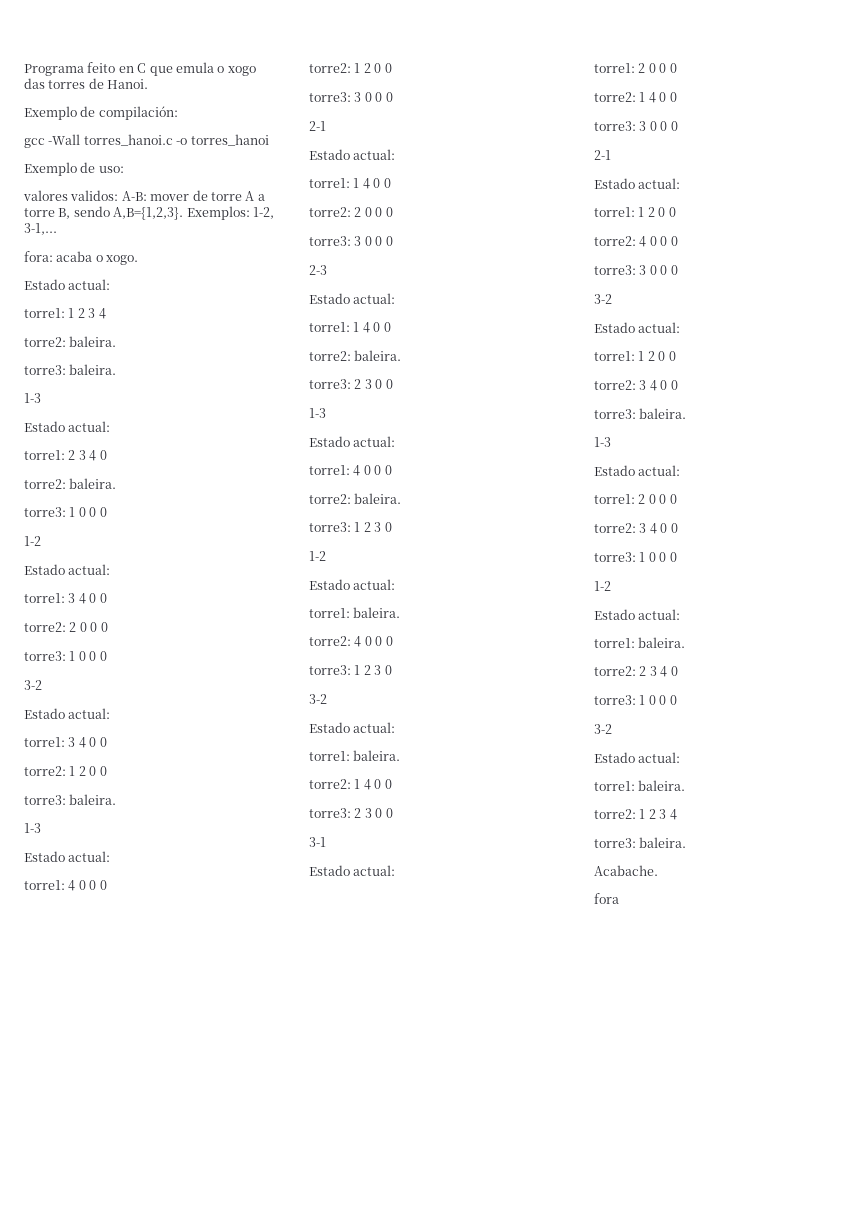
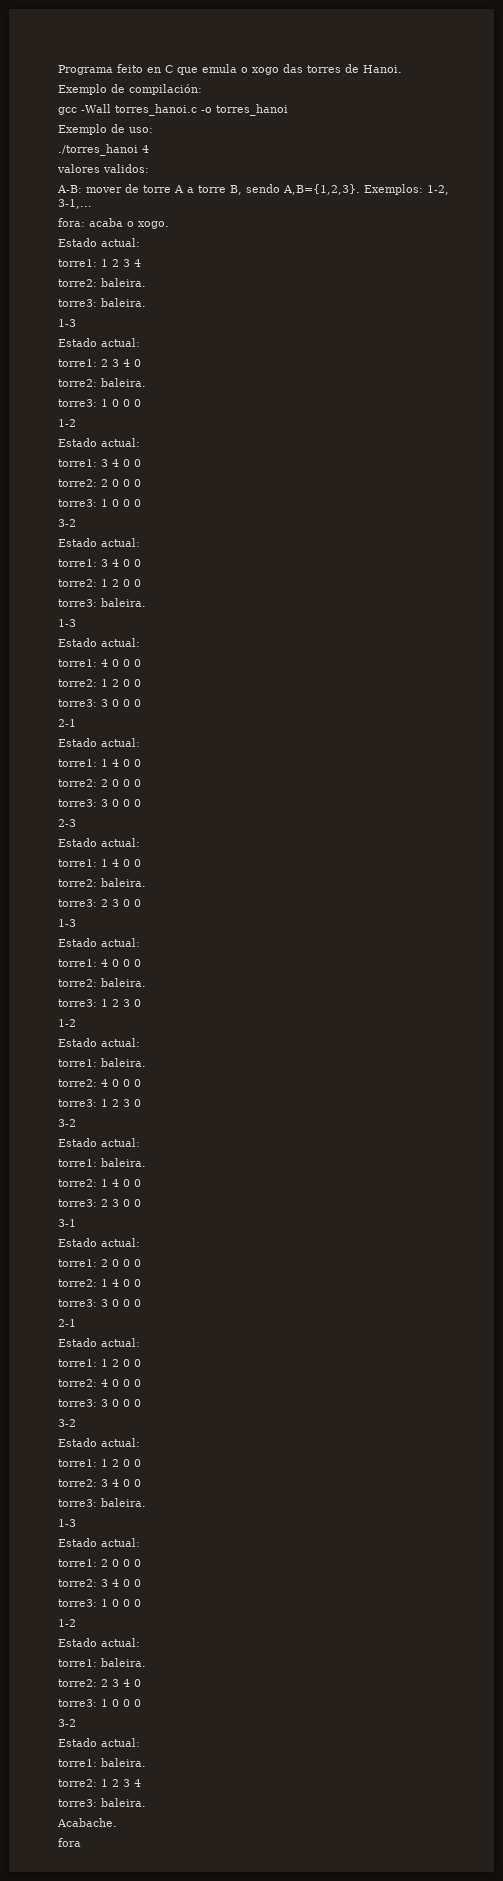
(124, 169) none -> [58,144,149,156] // ./torres_hanoi 4
(119, 195) none -> (149, 168) //

